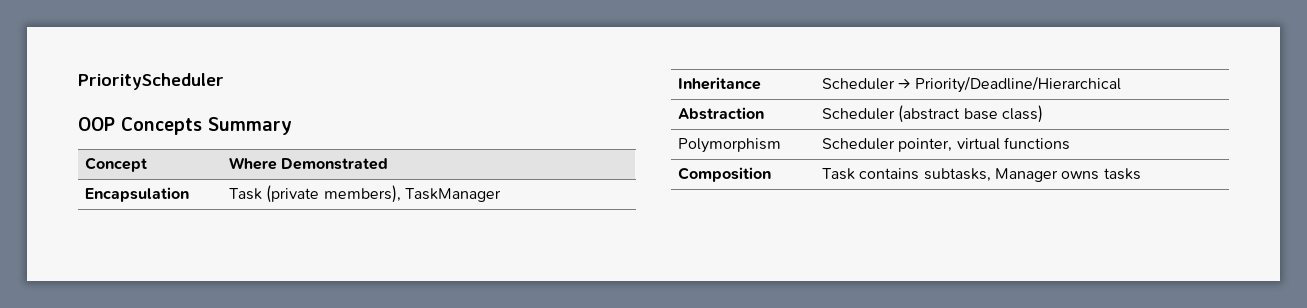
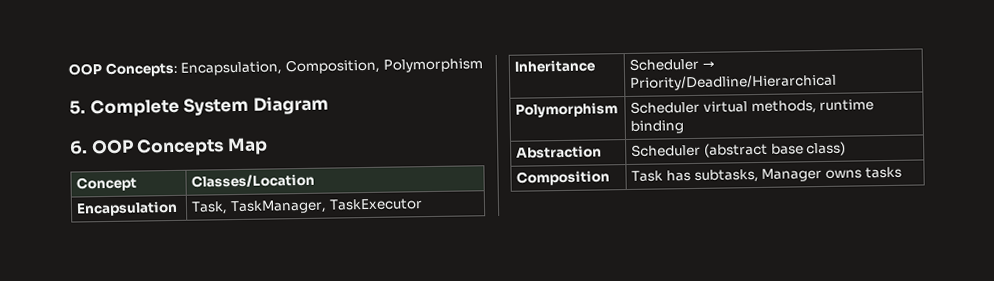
[78,73,224,90] PriorityScheduler // -> [68,58,483,78] [69,95,329,118] [69,140,88,155] OOP Concepts: Encapsulation, Composition, Polymorphism // 5. Complete System Diagram // 6.
[208,117,292,135] Summary -> [226,137,268,156] Map
[229,157,389,170] Where Demonstrated -> [191,173,316,188] Classes/Location
[229,185,501,203] Task (private members), TaskManager -> [191,198,423,215] Task, TaskManager, TaskExecutor
(1121, 84) none -> [515,102,619,118] [630,99,875,115] [630,120,685,134] // Polymorphism | Scheduler virtual methods, runtime binding
[678,138,782,153] [822,137,1070,152] // Polymorphism | Scheduler pointer, virtual functions -> (847, 149) none
[859,168,920,180] contains -> [666,170,692,182] has

